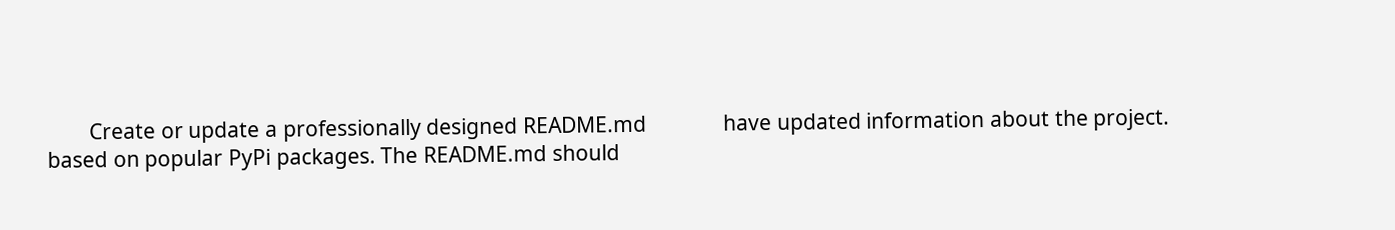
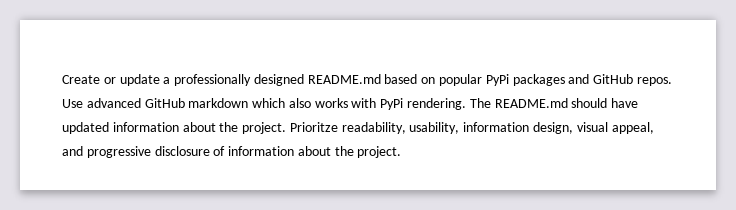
[275,147,376,170] packages. -> [512,74,672,86] [62,98,467,110] packages and GitHub repos. Use advanced GitHub markdown which also works with PyPi rendering.
(1171, 119) none -> [289,122,654,134] [62,146,402,158] Prioritze readability, usability, information design, visual appeal, and progressive disclosure of information about the project.

